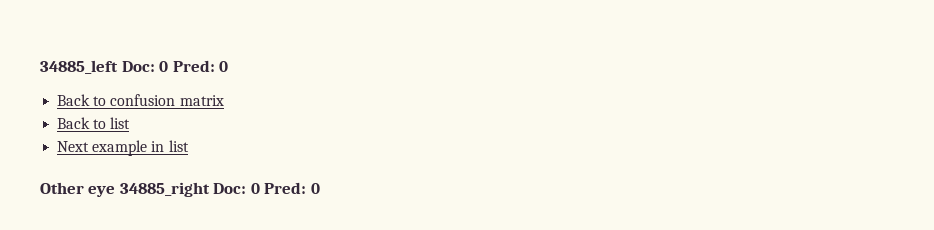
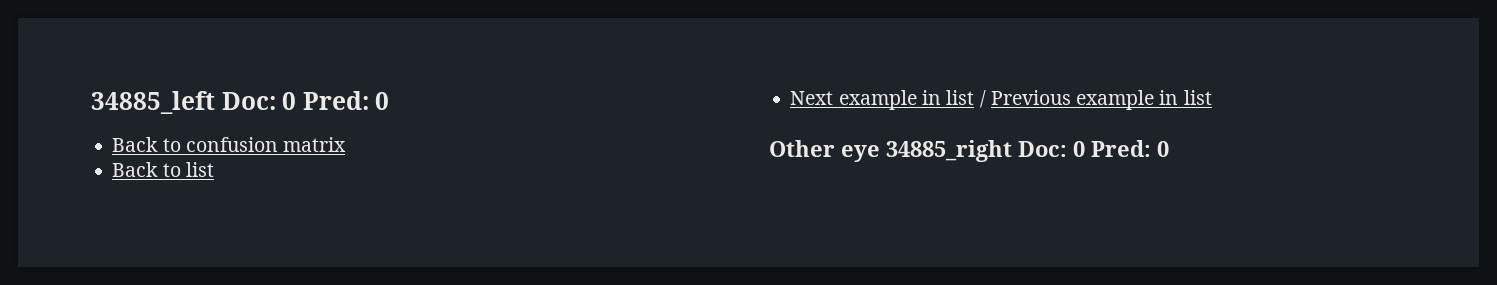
(189, 146) none -> [979,90,1212,110] / Previous example in list

